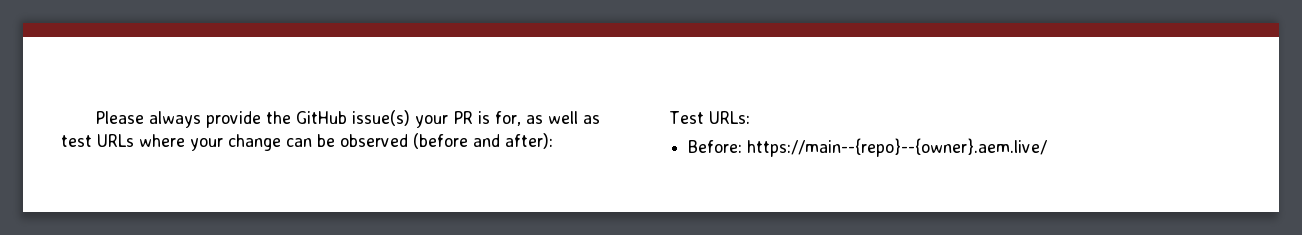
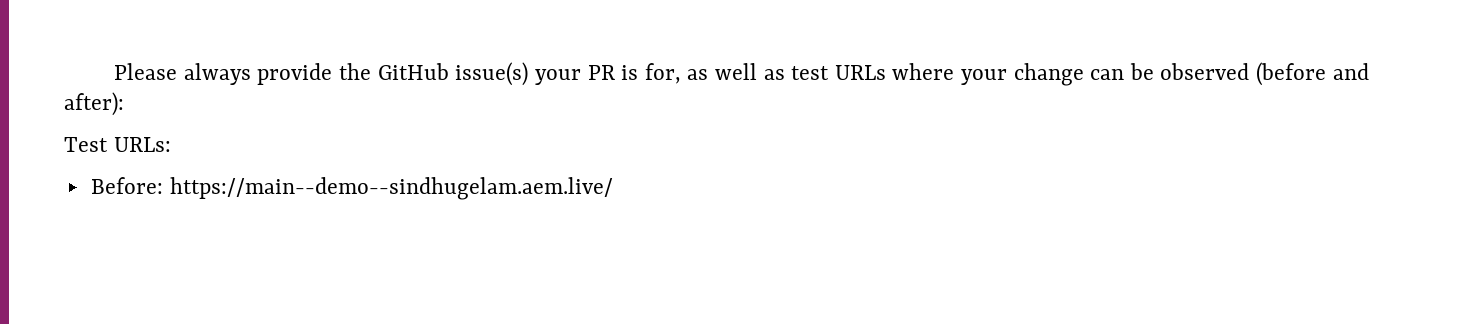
[747,138,1048,157] https://main--{repo}--{owner}.aem.live/ -> [169,177,613,200] https://main--demo--sindhugelam.aem.live/

